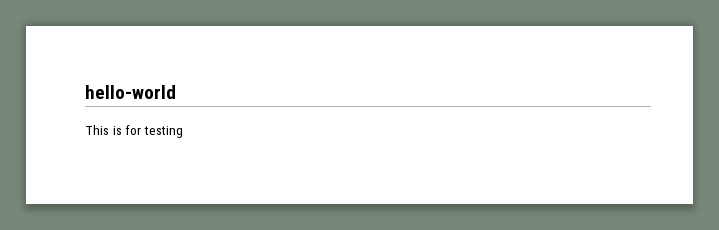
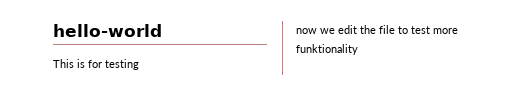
(183, 132) none -> [296,25,458,34] [296,44,358,55] // now we edit the file to test more funktionality

